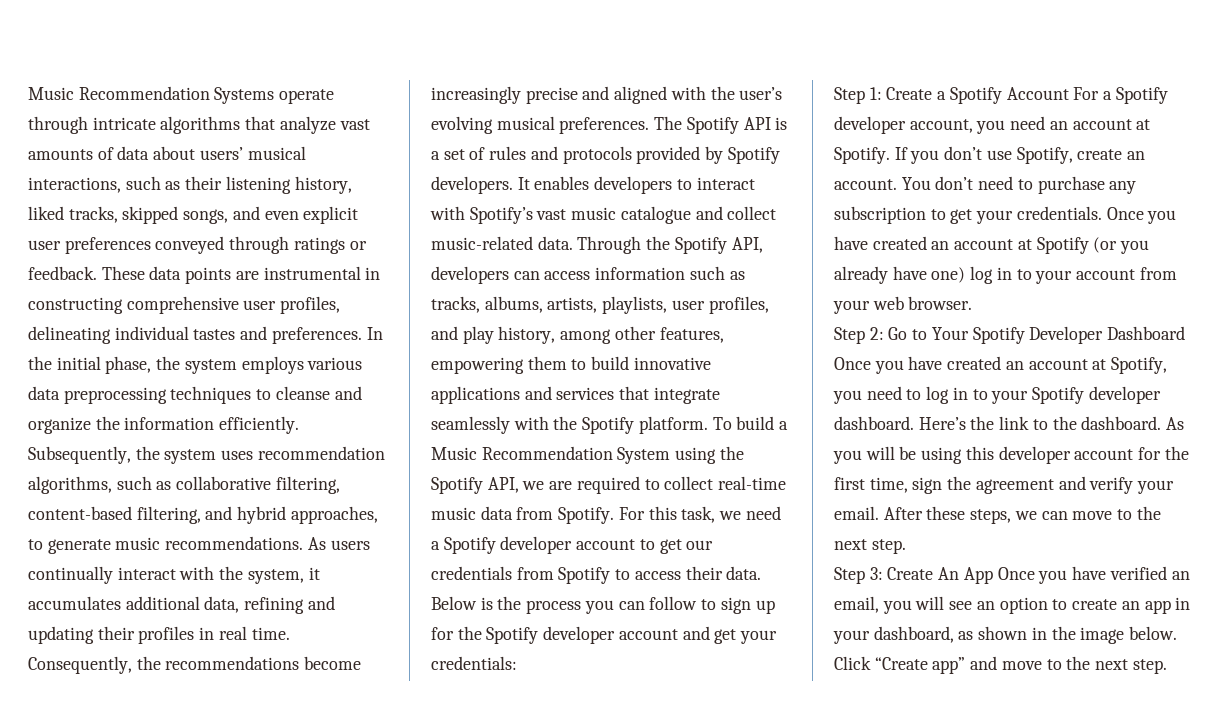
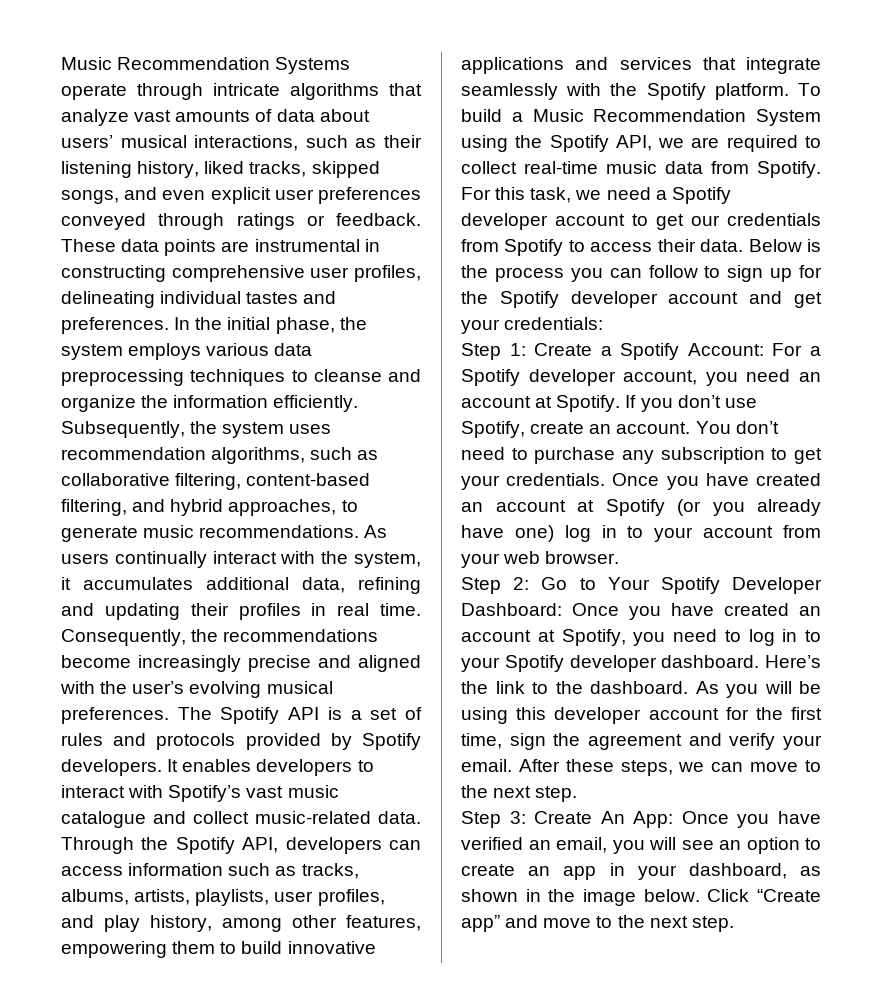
[1006,87,1069,100] Account -> [687,343,764,356] Account:
[1107,326,1186,340] Dashboard -> [461,603,562,616] Dashboard:
[963,567,993,584] App -> [633,811,674,828] App:

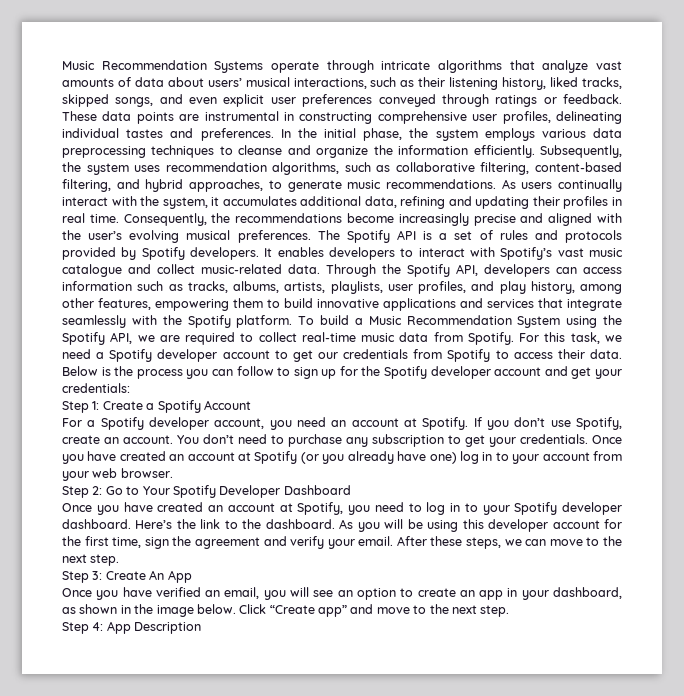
[687,343,764,356] Account: -> [203,400,251,410] Account //
[461,603,562,616] Dashboard: -> [283,485,351,495] Dashboard //
[633,811,674,828] App: -> [167,570,192,583] App //
(734, 924) none -> [62,621,202,634] // Step 4: App Description

